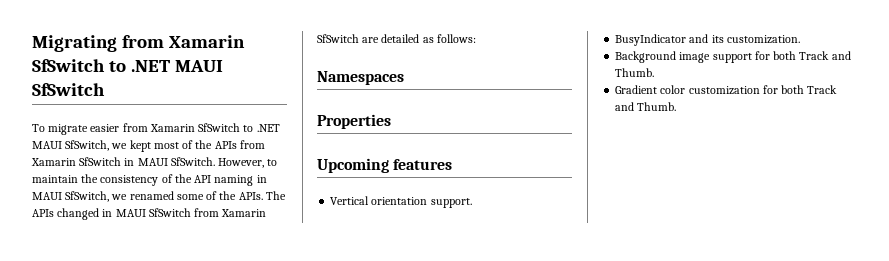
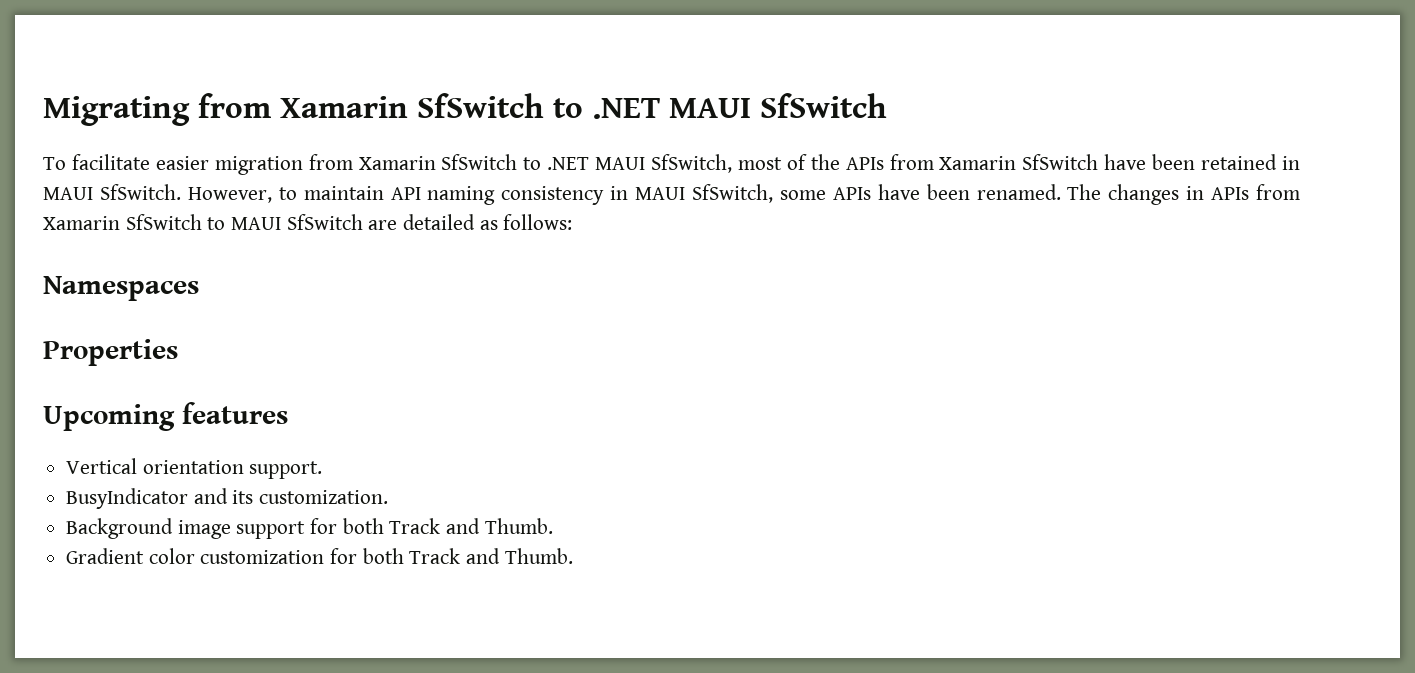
[48,124,120,135] migrate easier -> [71,154,303,175] facilitate easier migration
[111,140,151,152] we kept -> (733, 163) none
(122, 161) none -> [1104,154,1278,170] have been retained
[81,174,192,186] the consistency of the -> (384, 193) none
(254, 180) none -> [501,186,605,205] consistency
[111,191,286,200] [32,208,267,220] we renamed some of the APIs. The APIs changed in MAUI SfSwitch from Xamarin -> [779,184,1301,205] [43,214,282,230] some APIs have been renamed. The changes in APIs from Xamarin SfSwitch to MAUI

